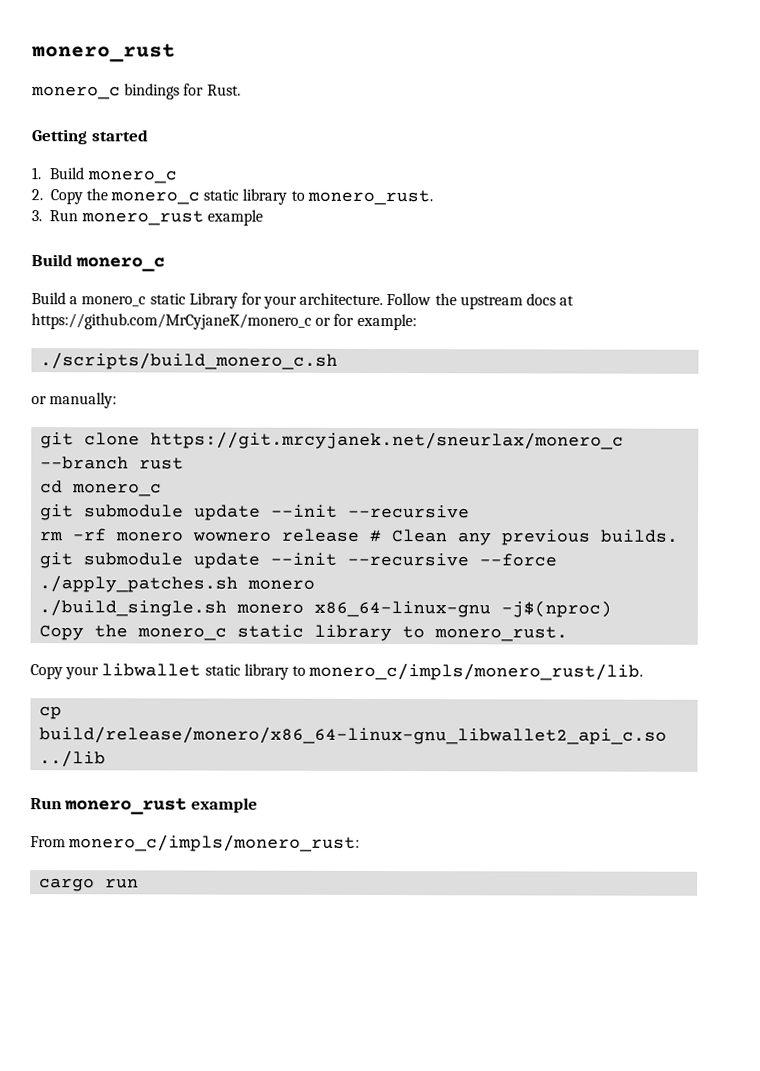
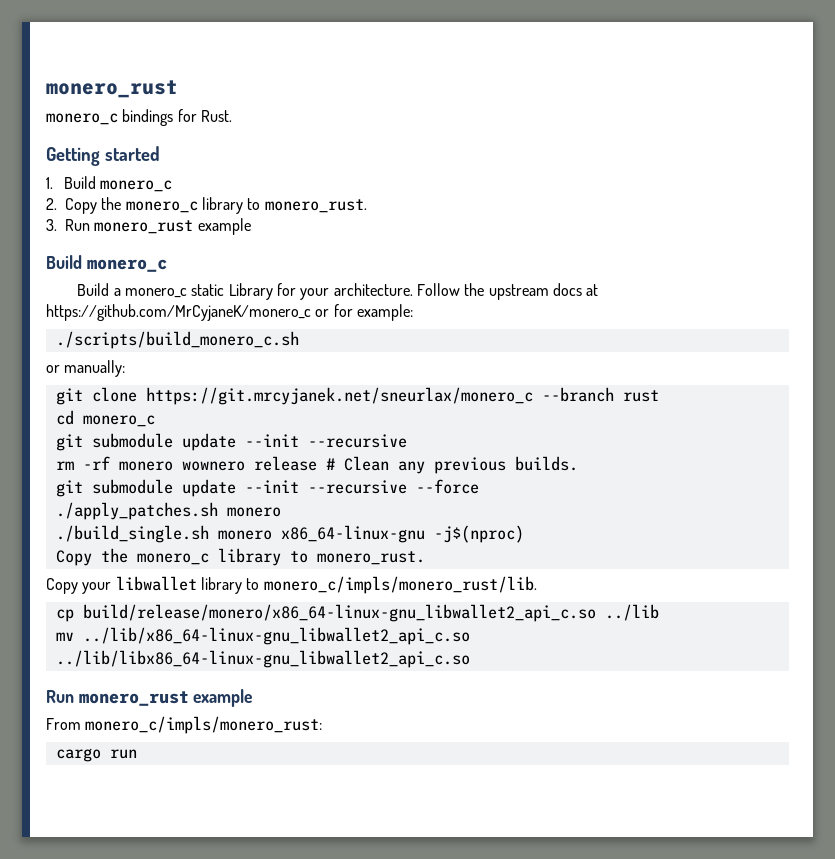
[203,189,240,201] static -> (198, 207) none
[237,624,305,638] static -> (209, 559) none
[204,664,241,676] static -> (197, 583) none
(107, 759) none -> [55,627,470,645] [55,650,470,668] // mv ../lib/x86_64-linux-gnu_libwallet2_api_c.so ../lib/libx86_64-linux-gnu_libwallet2_api_c.so

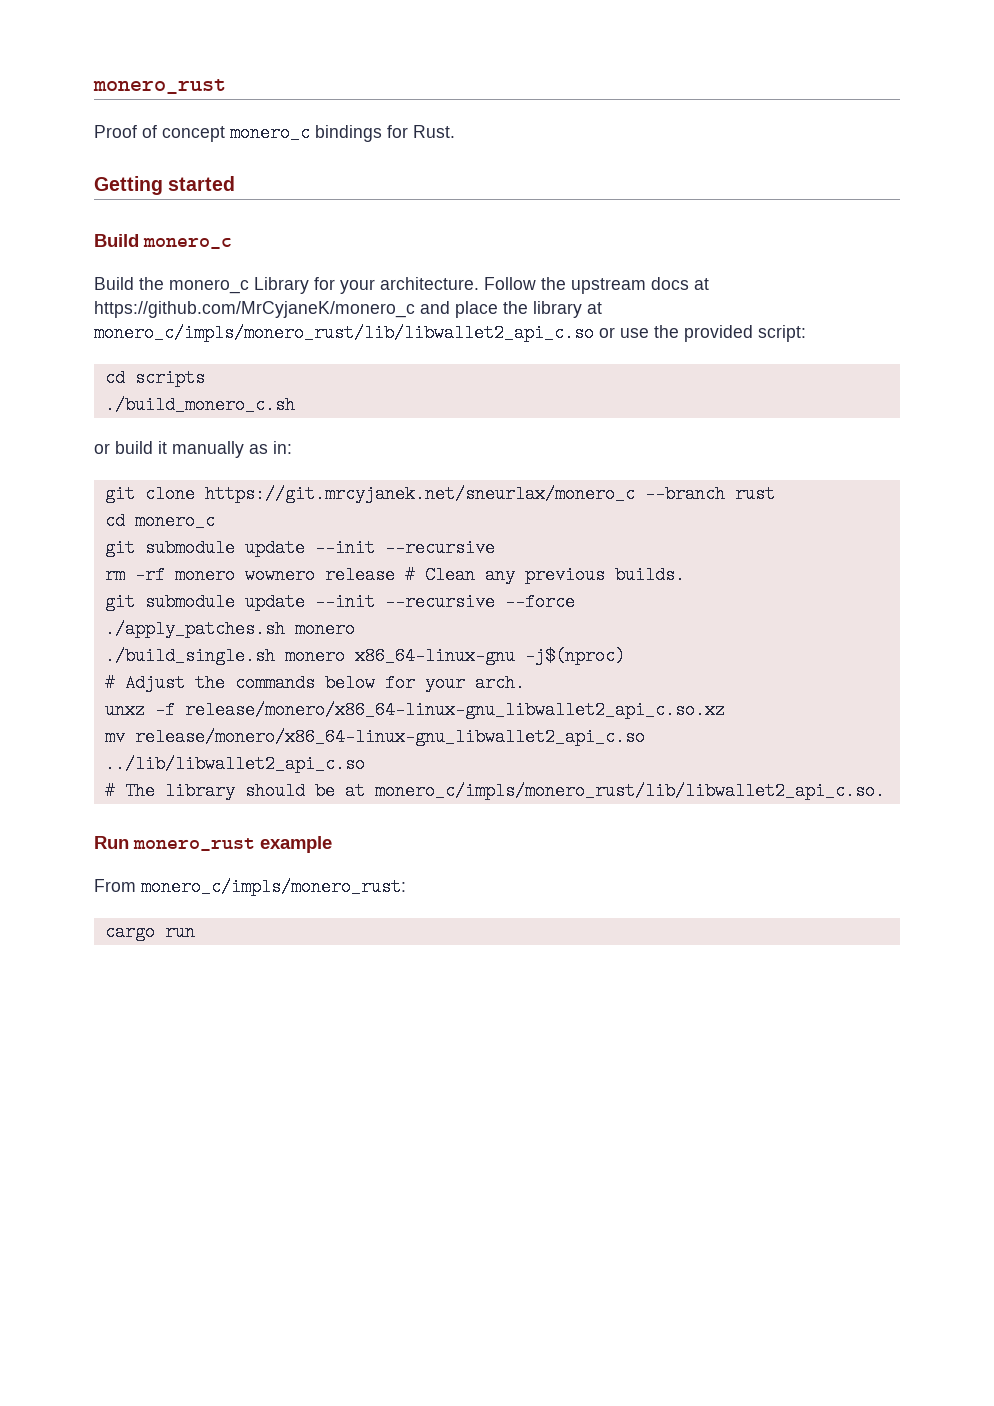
(178, 89) none -> [94,125,225,142] Proof of concept
[46,176,173,192] [46,197,367,214] [46,218,251,235] // 1. Build monero_c // 2. Copy the monero_c library to monero_rust. // 3. Run monero_rust example -> (236, 183) none
[113,284,225,298] a monero_c static -> [139,277,249,294] the monero_c
[315,304,413,321] [55,331,299,349] [46,360,126,377] or for example: // ./scripts/build_monero_c.sh // or manually: -> [420,301,602,318] [94,324,806,342] [104,369,205,387] [104,396,295,414] [94,441,292,458] and place the library at monero_c/impls/monero_rust/lib/libwallet2_api_c.so or use the provided script: // cd scripts // ./build_monero_c.sh // or build it manually as in:
[55,548,425,566] [46,576,537,594] [55,604,659,622] [55,627,470,645] [55,650,470,668] Copy the monero_c library to monero_rust. // Copy your libwallet library to monero_c/impls/monero_rust/lib. // cp build/release/monero/x86_64-linux-gnu_libwallet2_api_c.so ../lib // mv ../lib/x86_64-linux-gnu_libwallet2_api_c.so ../lib/libx86_64-linux-gnu_libwallet2_api_c.so -> [104,674,525,692] [104,701,725,719] [104,728,645,746] [104,755,365,773] [104,782,885,800] # Adjust the commands below for your arch. // unxz -f release/monero/x86_64-linux-gnu_libwallet2_api_c.so.xz // mv release/monero/x86_64-linux-gnu_libwallet2_api_c.so ../lib/libwallet2_api_c.so // # The library should be at monero_c/impls/monero_rust/lib/libwallet2_api_c.so.

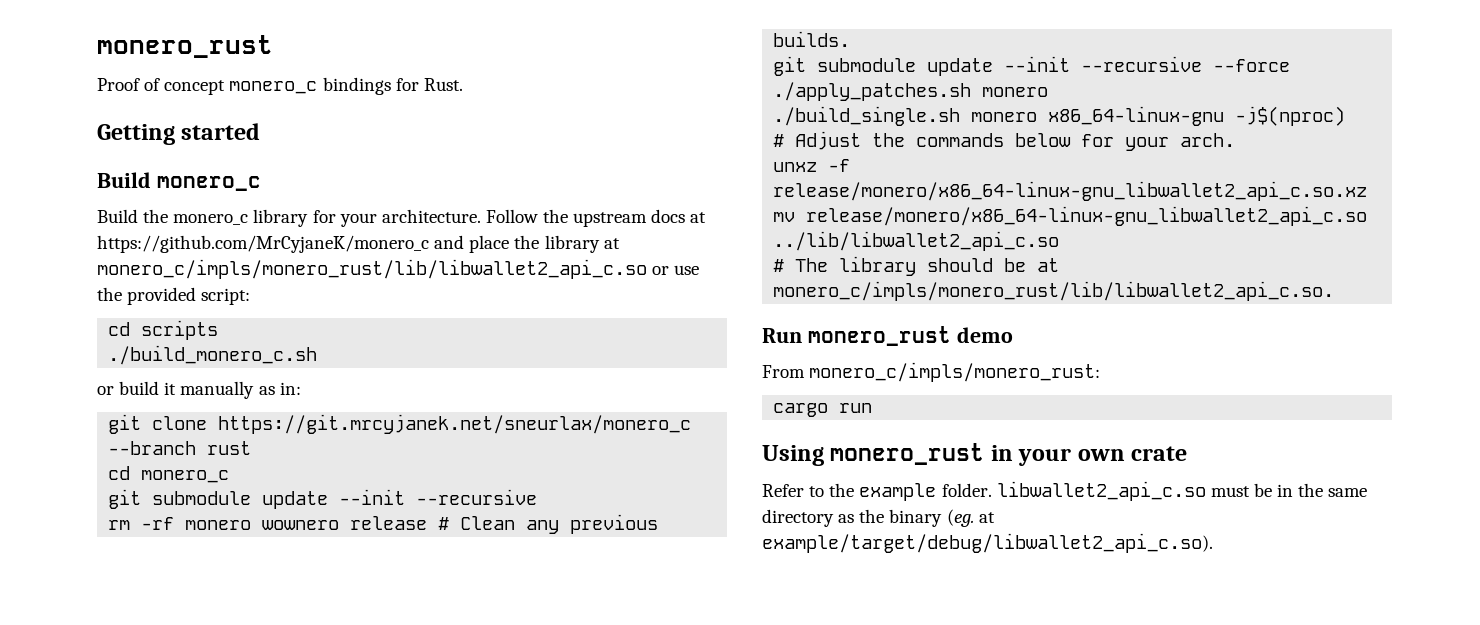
[254,277,309,294] Library -> [253,209,309,227] library
[260,836,332,853] example -> [956,327,1013,343] demo
(195, 932) none -> [762,443,1188,466] [762,481,1368,501] [762,509,995,527] [762,533,1213,553] // Using monero_rust in your own crate // Refer to the example folder. libwallet2_api_c.so must be in the same directory as the binary (eg. at example/target/debug/libwallet2_api_c.so).

